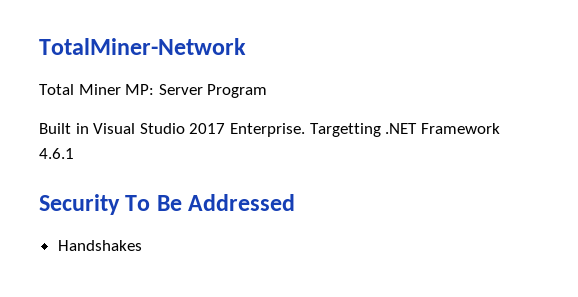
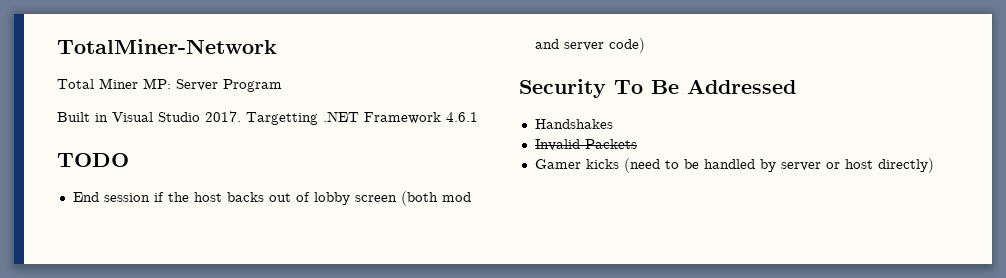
[189,123,305,137] 2017 Enterprise. -> [205,111,241,122] 2017.
(74, 153) none -> [57,153,129,167] [72,191,471,206] [534,38,645,53] // TODO // End session if the host backs out of lobby screen (both mod and server code)
(142, 245) none -> [534,139,637,151] [534,158,934,173] // Invalid Packets // Gamer kicks (need to be handled by server or host directly)

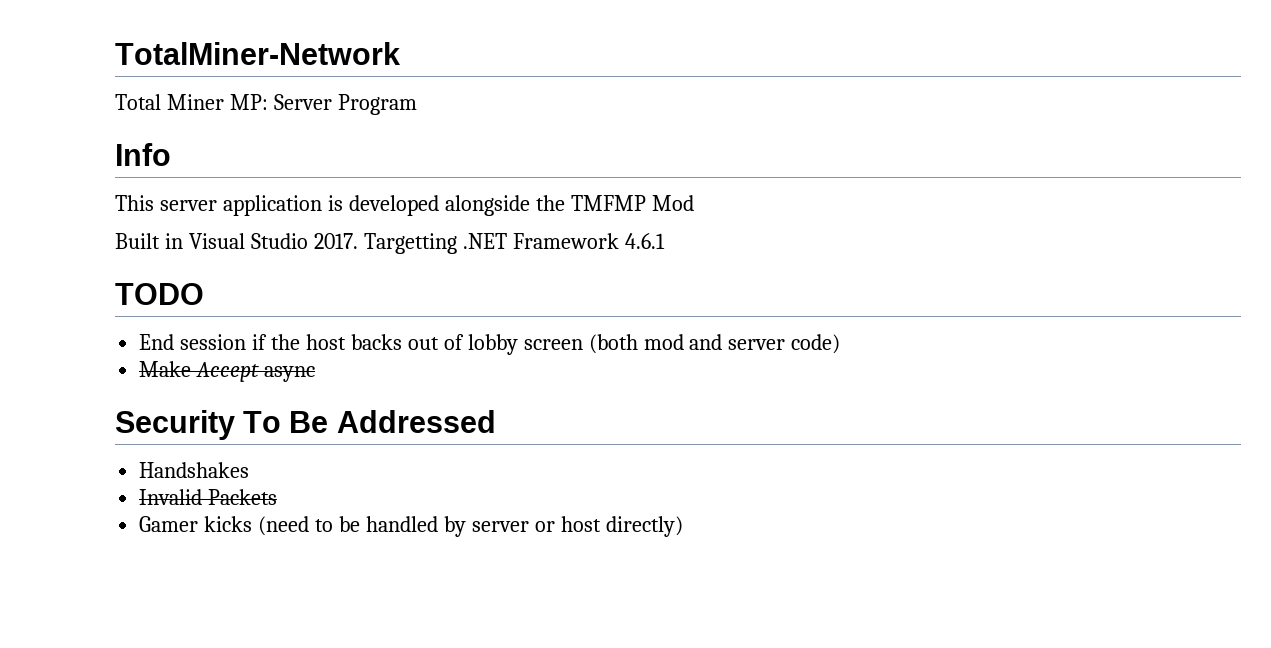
(282, 85) none -> [115,143,171,166] [115,195,694,216] // Info // This server application is developed alongside the TMFMP Mod
(645, 45) none -> [139,361,316,382] // Make Accept async

